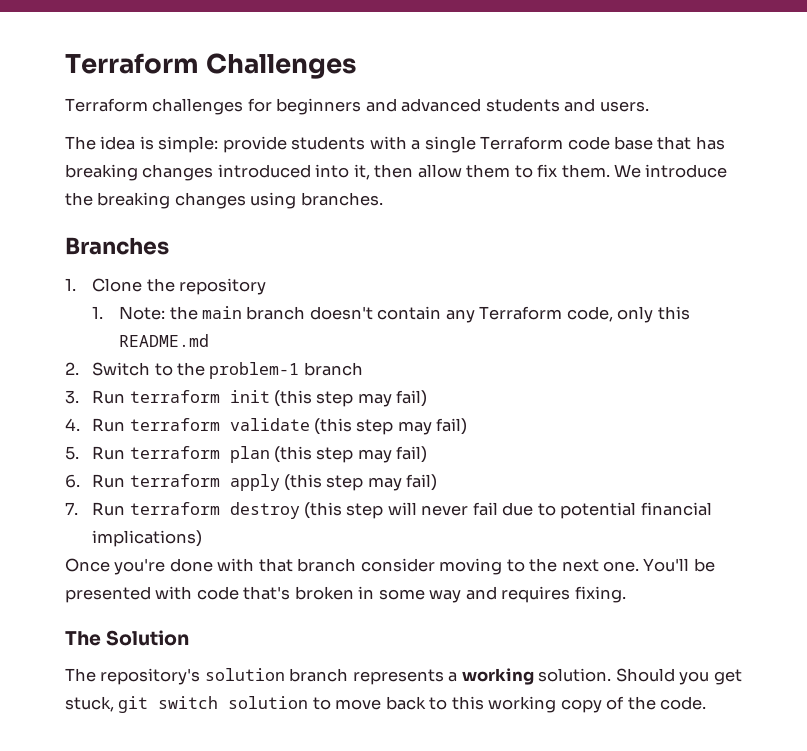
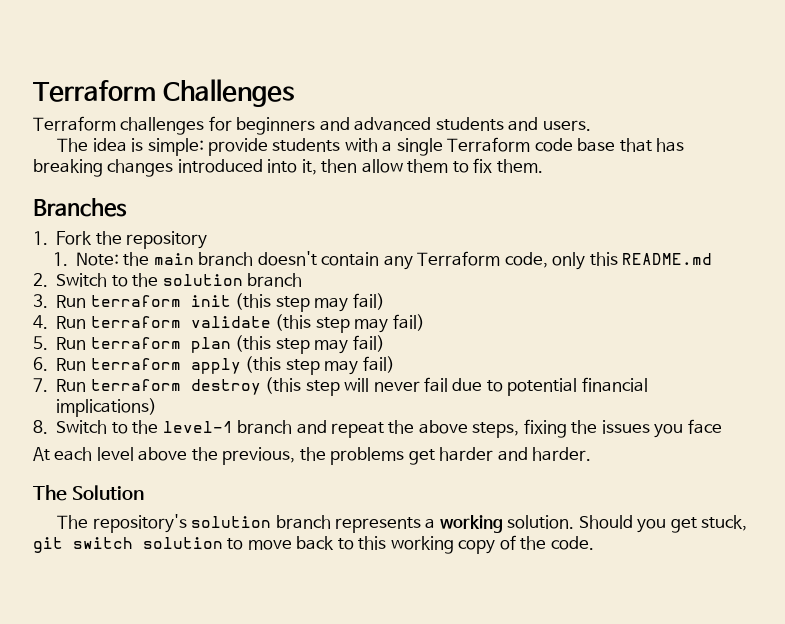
[614,164,728,178] [65,192,383,209] We introduce the breaking changes using branches. -> (543, 166) none
[92,278,143,292] Clone -> [56,231,93,245] Fork
[209,362,300,379] problem-1 -> [162,274,243,286] solution
[65,558,715,575] [65,586,626,603] Once you're done with that branch consider moving to the next one. You'll be presented with code that's broken in some way and requires fixing. -> [33,419,722,438] [33,447,591,465] 8. Switch to the level-1 branch and repeat the above steps, fixing the issues you face // At each level above the previous, the problems get harder and harder.

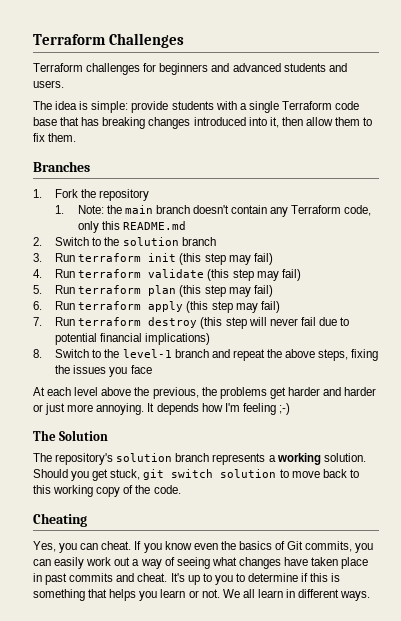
[531,447,591,461] harder. -> [344,387,377,396] [33,403,290,415] harder or just more annoying. It depends how I'm feeling ;-)
(594, 543) none -> [33,513,87,527] [33,541,374,553] [33,557,369,569] [33,573,341,585] [33,589,371,601] // Cheating // Yes, you can cheat. If you know even the basics of Git commits, you can easily work out a way of seeing what changes have taken place in past commits and cheat. It's up to you to determine if this is something that helps you learn or not. We all learn in different ways.

